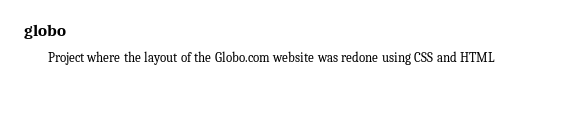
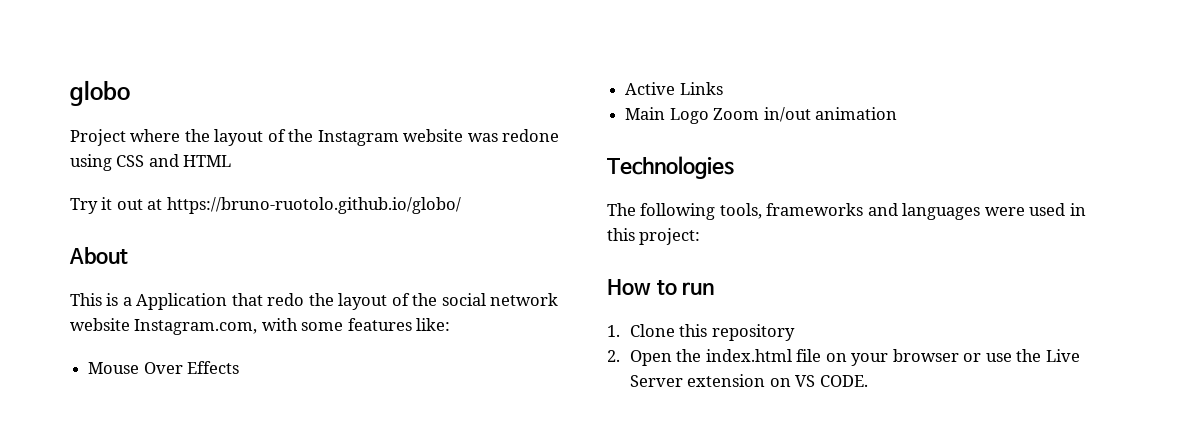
[214,51,270,62] Globo.com -> [317,130,399,146] Instagram
(496, 57) none -> [70,197,461,214] [69,247,128,264] [70,293,559,310] [70,318,451,335] [88,361,240,374] [625,82,723,95] [625,107,897,124] [607,156,734,179] [607,203,1086,220] [607,228,701,245] [607,279,715,295] [607,324,795,341] [607,349,1080,366] [630,374,868,387] // Try it out at https://bruno-ruotolo.github.io/globo/ // About // This is a Application that redo the layout of the social network website Instagram.com, with some features like: // Mouse Over Effects // Active Links // Main Logo Zoom in/out animation // Technologies // The following tools, frameworks and languages were used in this project: // How to run // 1. Clone this repository // 2. Open the index.html file on your browser or use the Live Server extension on VS CODE.

